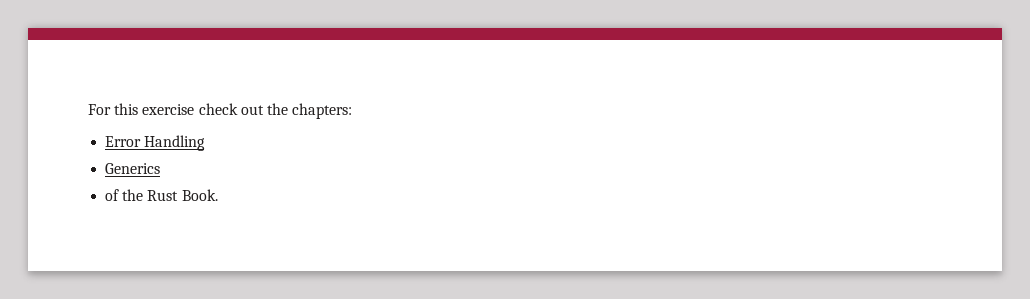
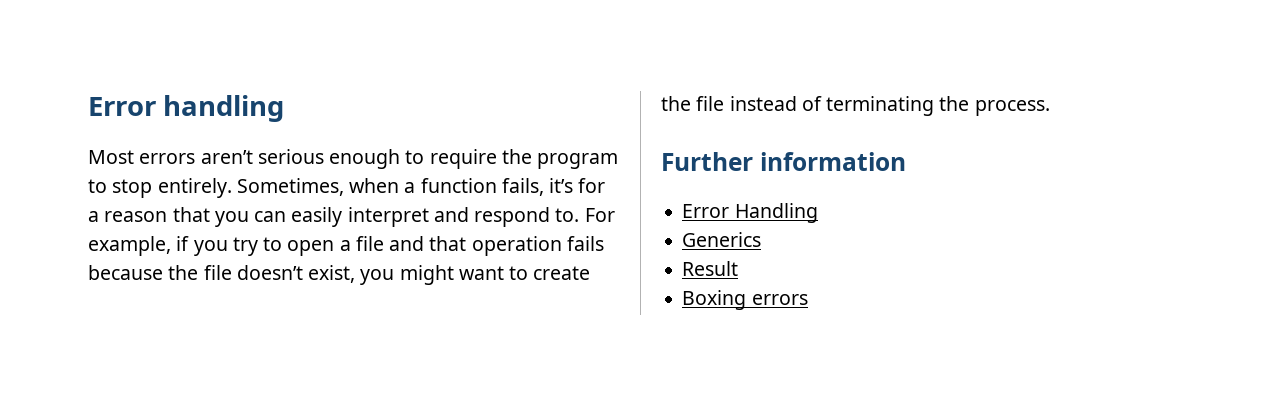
[88,103,353,119] For this exercise check out the chapters: -> [88,95,285,122] [88,149,619,169] [88,178,606,198] [88,207,615,227] [88,236,604,256] [88,265,591,285] [661,96,1050,116] [661,152,906,171] Error handling // Most errors aren’t serious enough to require the program to stop entirely. Sometimes, when a function fails, it’s for a reason that you can easily interpret and respond to. For example, if you try to open a file and that operation fails because the file doesn’t exist, you might want to create the file instead of terminating the process. // Further information
[105,189,218,201] of the Rust Book. -> [682,261,739,276] [682,290,808,310] Result // Boxing errors

